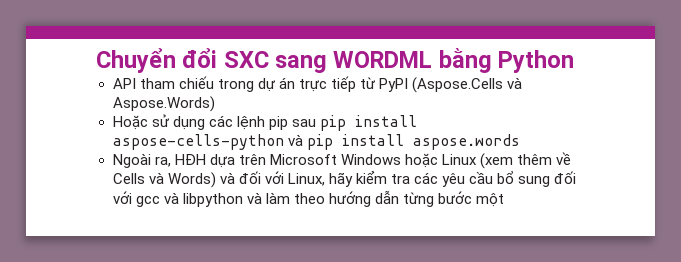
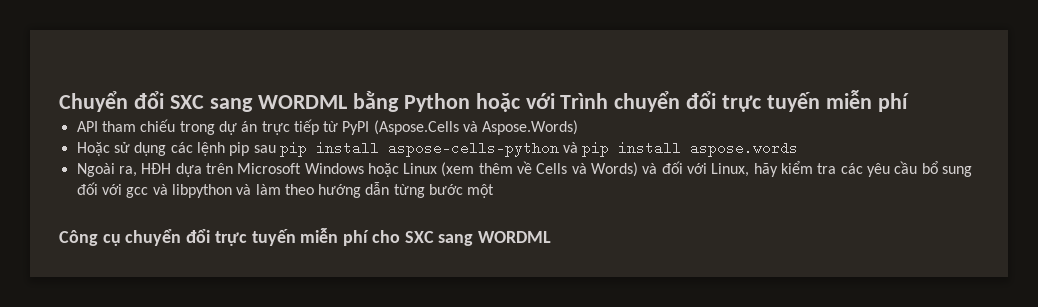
(575, 61) none -> [475,90,910,112] hoặc với Trình chuyển đổi trực tuyến miễn phí
(505, 200) none -> [59,228,551,246] // Công cụ chuyển đổi trực tuyến miễn phí cho SXC sang WORDML

